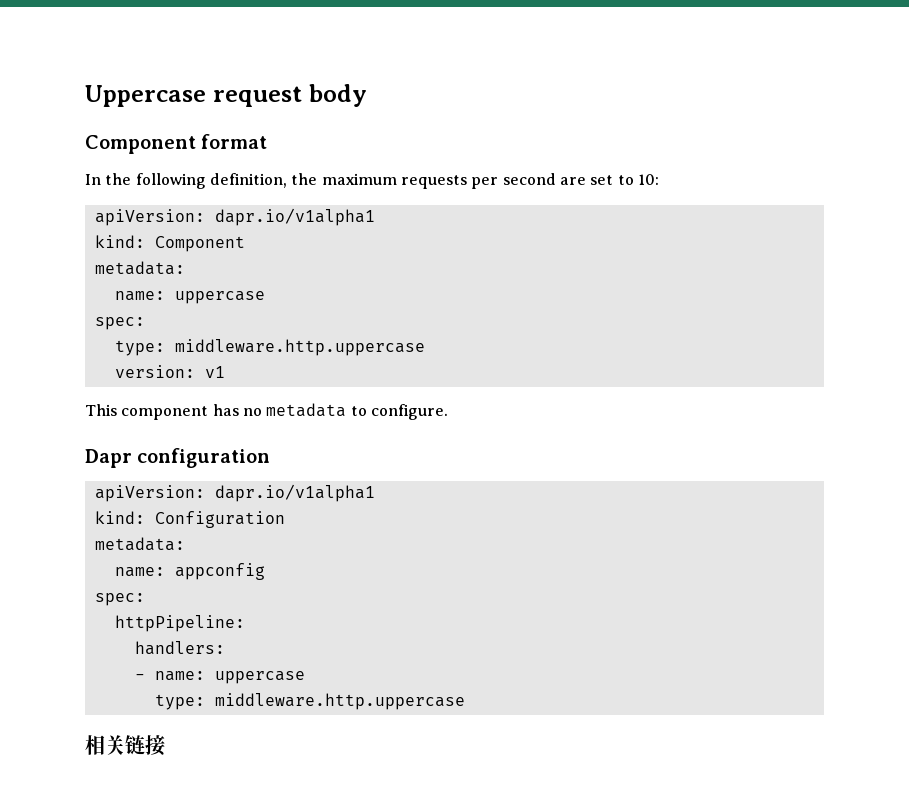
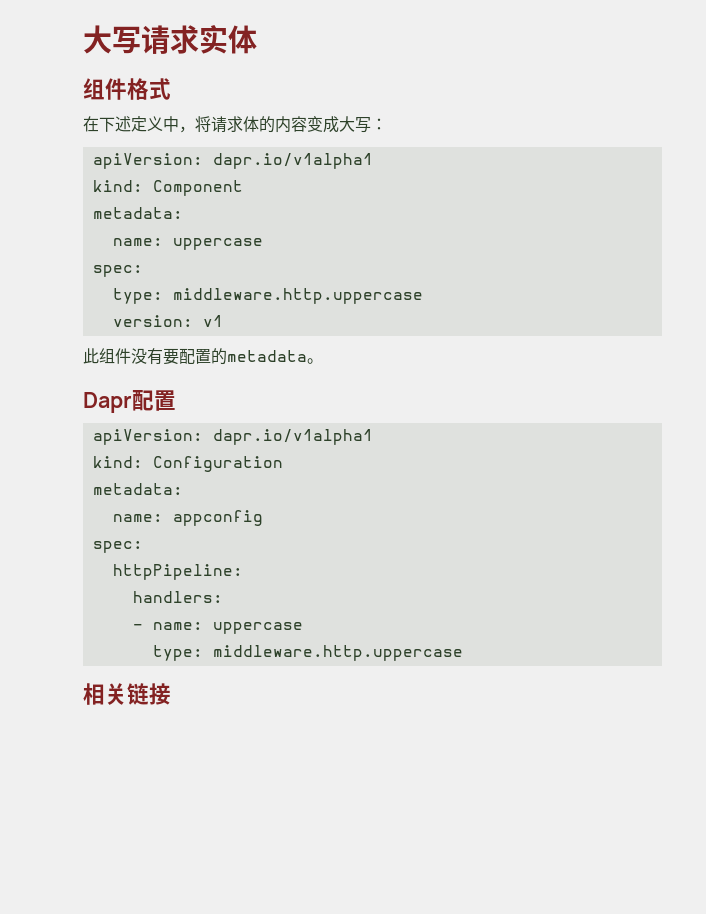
[85,84,367,107] [85,134,268,154] [85,173,659,189] Uppercase request body // Component format // In the following definition, the maximum requests per second are set to 10: -> [83,25,257,54] [83,78,171,100] [83,116,387,133] 大写请求实体 // 组件格式 // 在下述定义中，将请求体的内容变成大写：
[85,403,448,420] This component has no metadata to configure. -> [83,348,323,365] 此组件没有要配置的metadata。
[137,448,271,468] configuration -> [132,390,176,411] 配置

